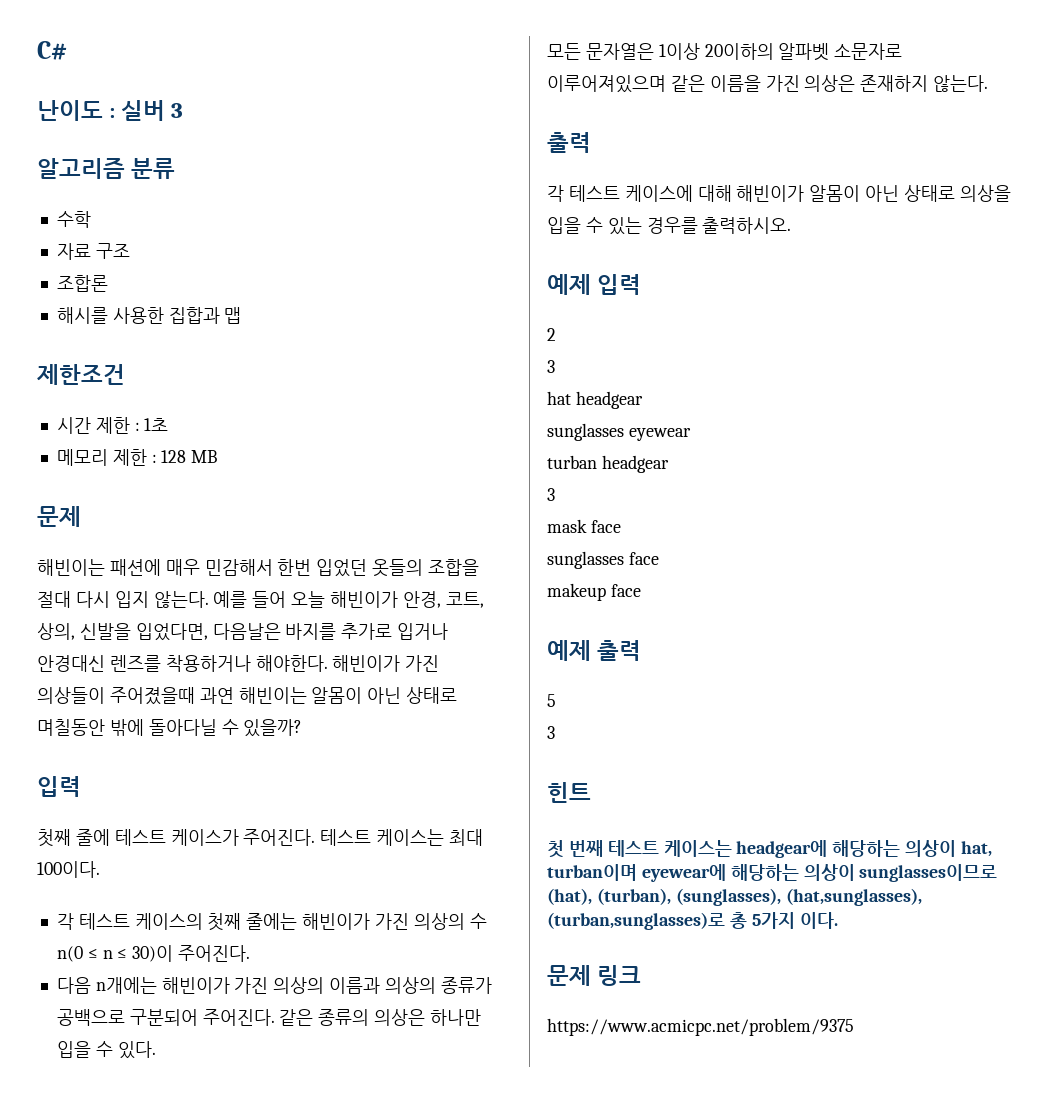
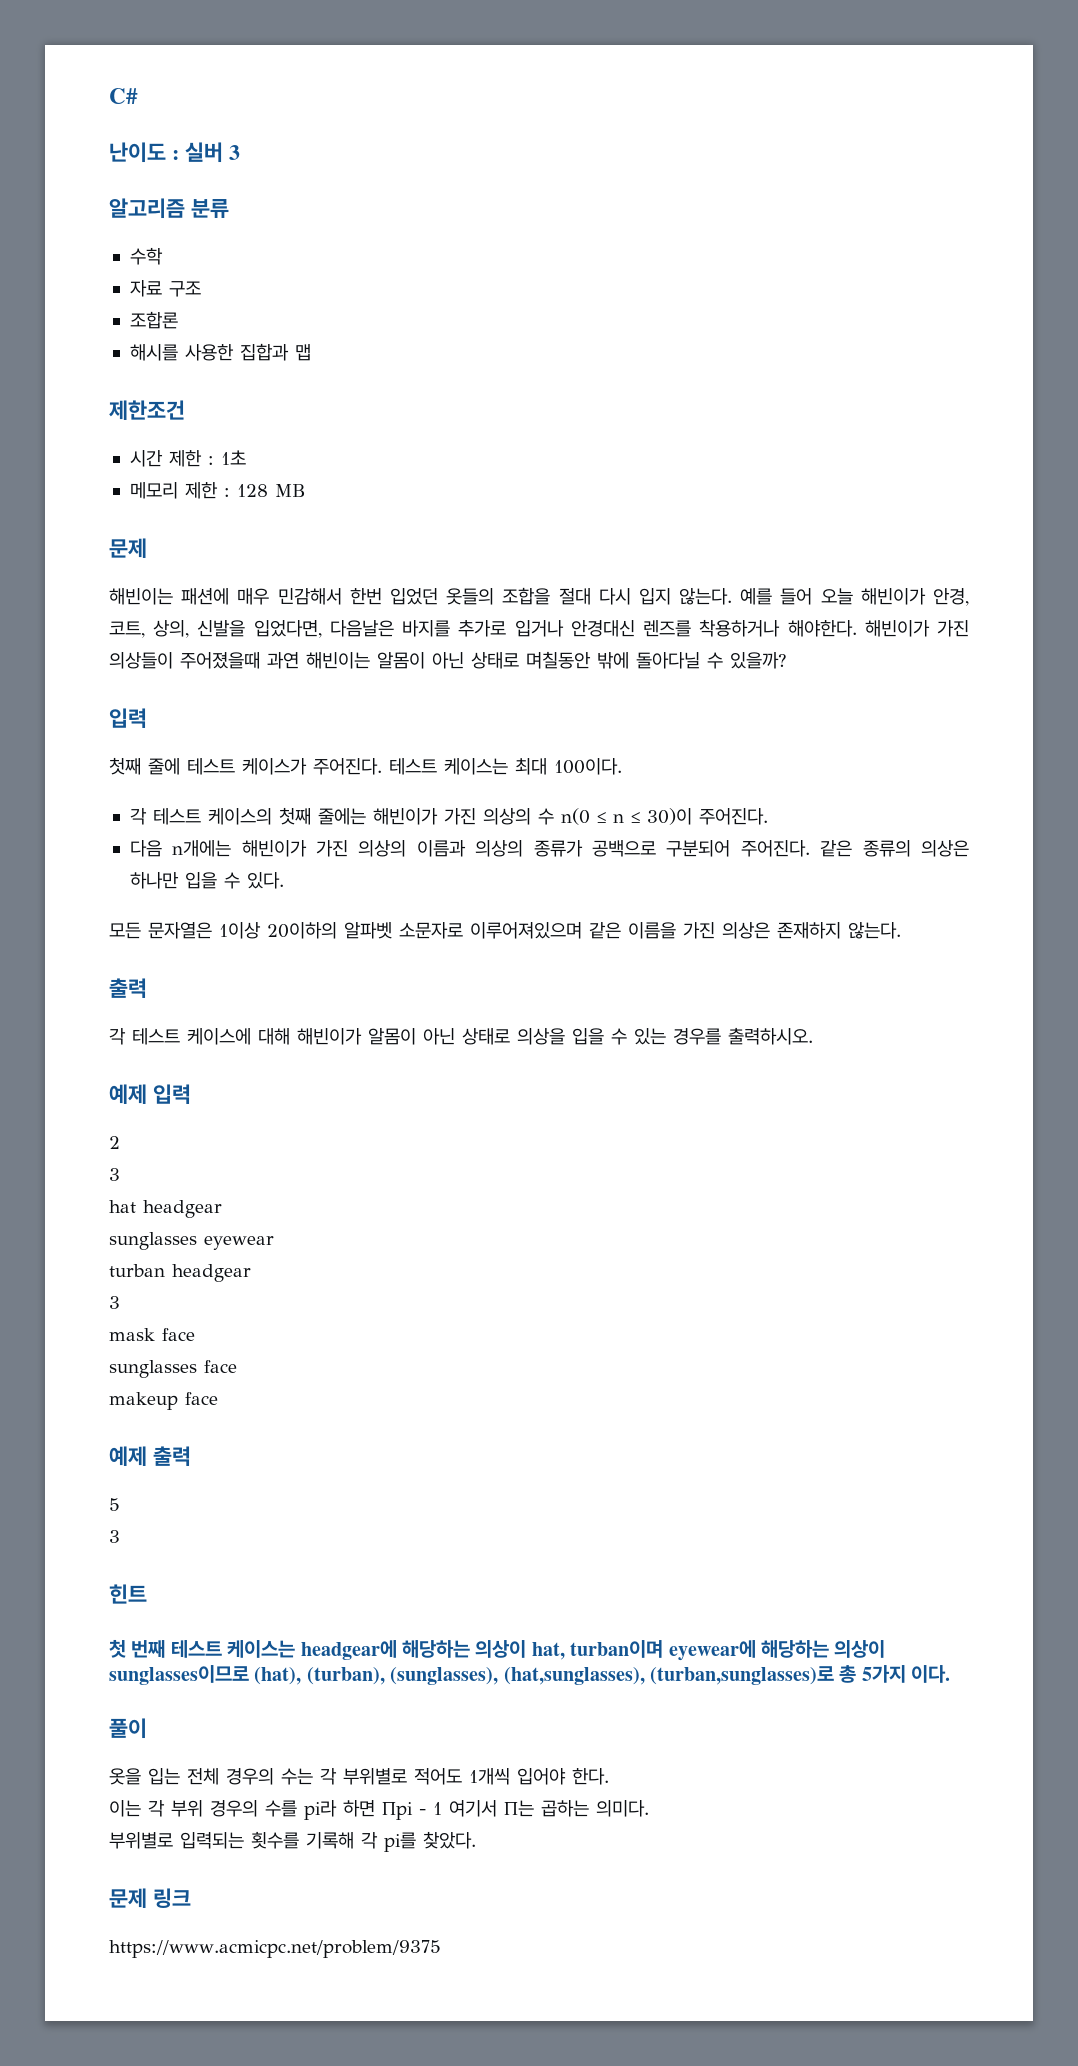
(838, 920) none -> [109,1718,147,1739] [109,1768,609,1785] [109,1800,649,1820] [109,1831,476,1852] // 풀이 // 옷을 입는 전체 경우의 수는 각 부위별로 적어도 1개씩 입어야 한다. // 이는 각 부위 경우의 수를 pi라 하면 ∏pi - 1 여기서 ∏는 곱하는 의미다. // 부위별로 입력되는 횟수를 기록해 각 pi를 찾았다.

